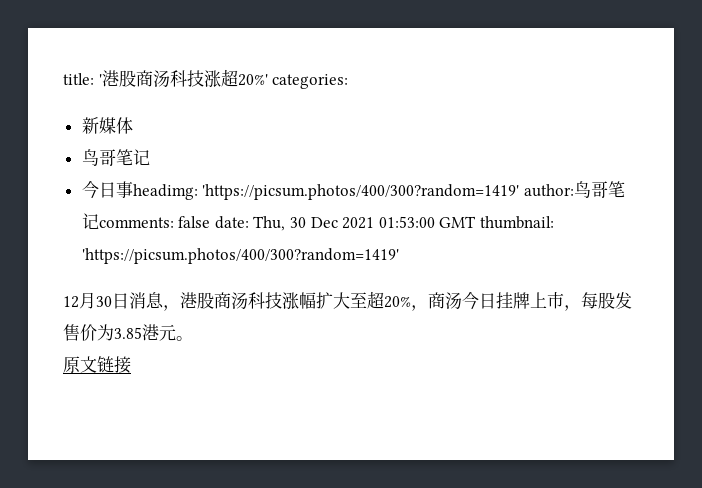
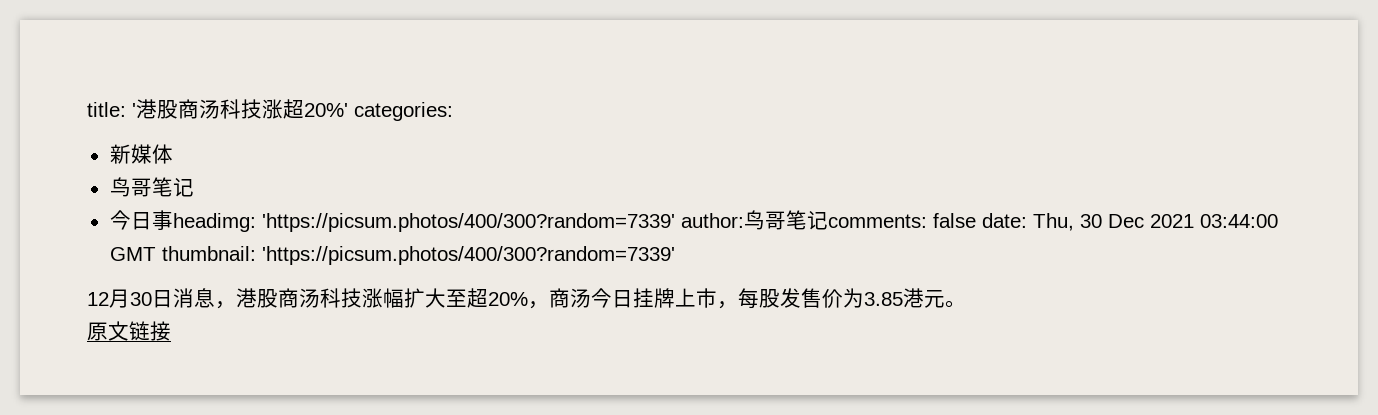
[202,184,520,200] 'https://picsum.photos/400/300?random=1419' -> [261,213,675,232] 'https://picsum.photos/400/300?random=7339'
[378,216,435,228] 01:53:00 -> [1199,214,1278,228] 03:44:00
[81,248,399,264] 'https://picsum.photos/400/300?random=1419' -> [261,246,675,265] 'https://picsum.photos/400/300?random=7339'

